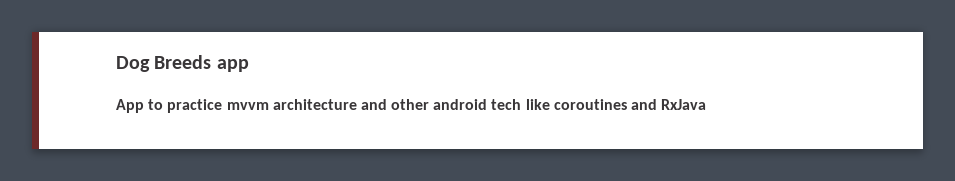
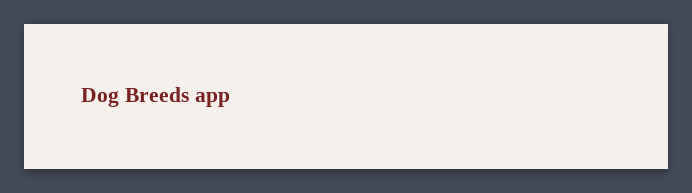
[116,99,707,113] // App to practice mvvm architecture and other android tech like coroutines and RxJava -> (230, 99) none

